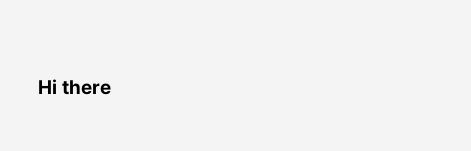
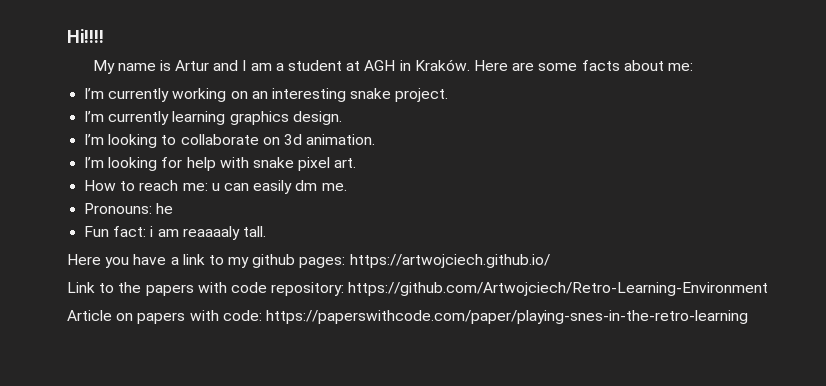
[38,79,112,95] Hi there -> [67,29,104,43] [92,59,693,74] [84,88,449,102] [84,111,342,125] [84,134,376,148] [84,157,357,171] [84,180,347,194] [84,203,174,214] [84,226,266,240] [67,254,550,268] [67,282,769,296] [67,310,748,324] Hi!!!! // My name is Artur and I am a student at AGH in Kraków. Here are some facts about me: // I’m currently working on an interesting snake project. // I’m currently learning graphics design. // I’m looking to collaborate on 3d animation. // I’m looking for help with snake pixel art. // How to reach me: u can easily dm me. // Pronouns: he // Fun fact: i am reaaaaly tall. // Here you have a link to my github pages: https://artwojciech.github.io/ // Link to the papers with code repository: https://github.com/Artwojciech/Retro-Learning-Environment // Article on papers with code: https://paperswithcode.com/paper/playing-snes-in-the-retro-learning

